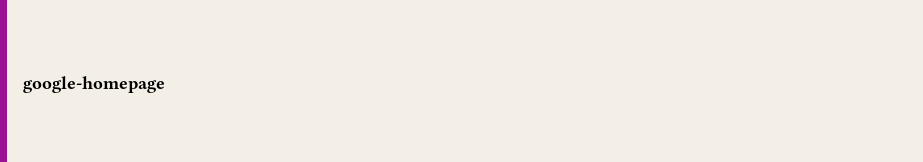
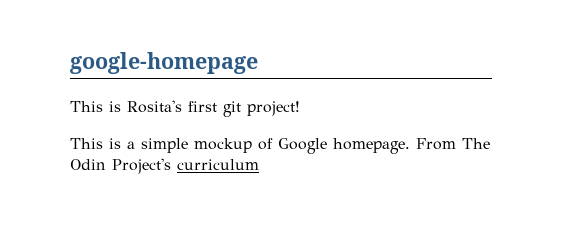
(165, 84) none -> [70,100,300,117] [70,138,490,154] [70,158,259,174] // This is Rosita's first git project! // This is a simple mockup of Google homepage. From The Odin Project's curriculum

